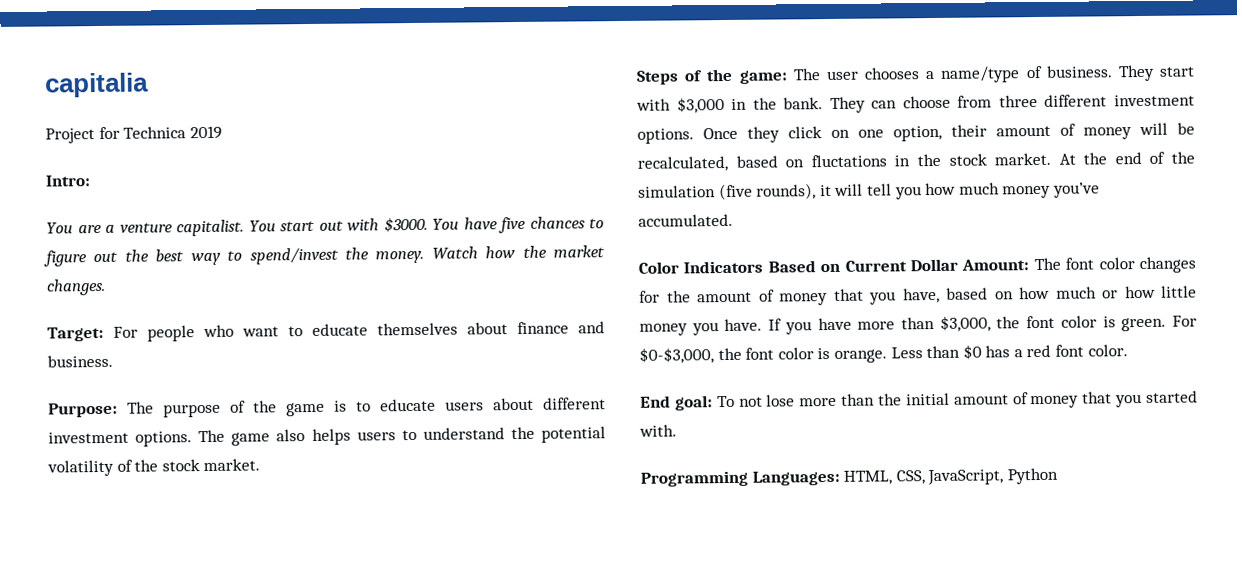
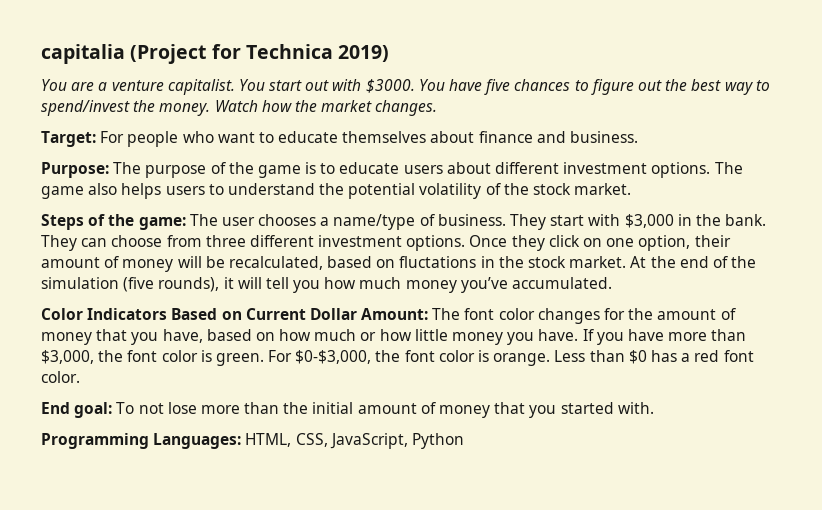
[45,128,95,144] // Project -> [130,44,207,64] (Project
[189,125,222,140] [45,175,91,187] 2019 // Intro: -> [338,45,390,62] 2019)

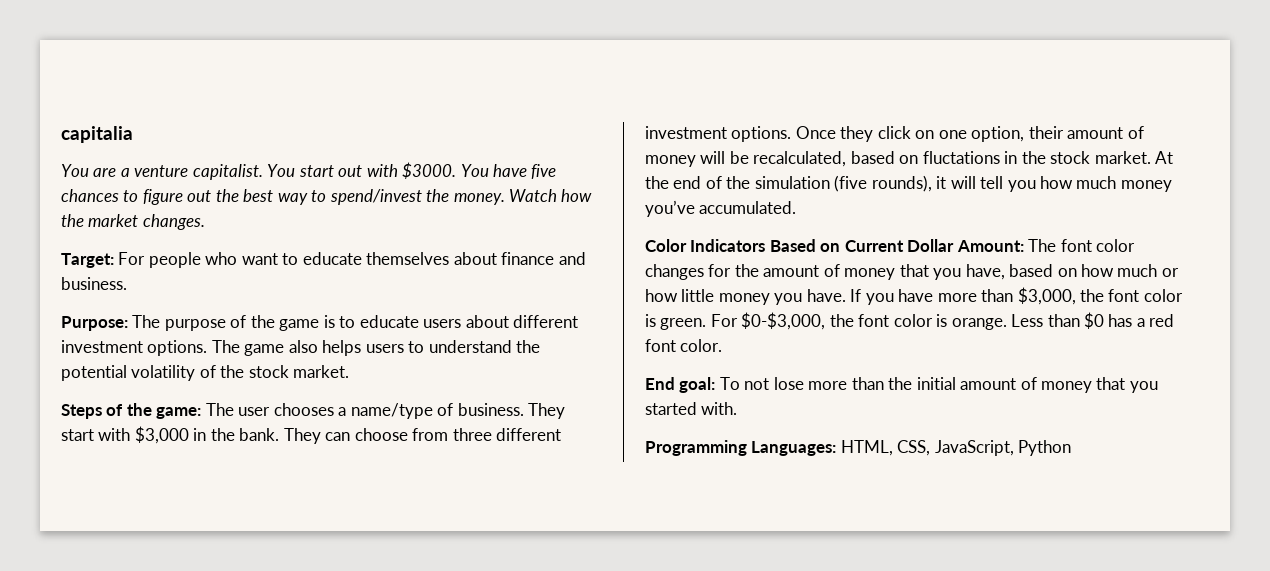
[130,44,390,64] (Project for Technica 2019) -> (133, 134) none

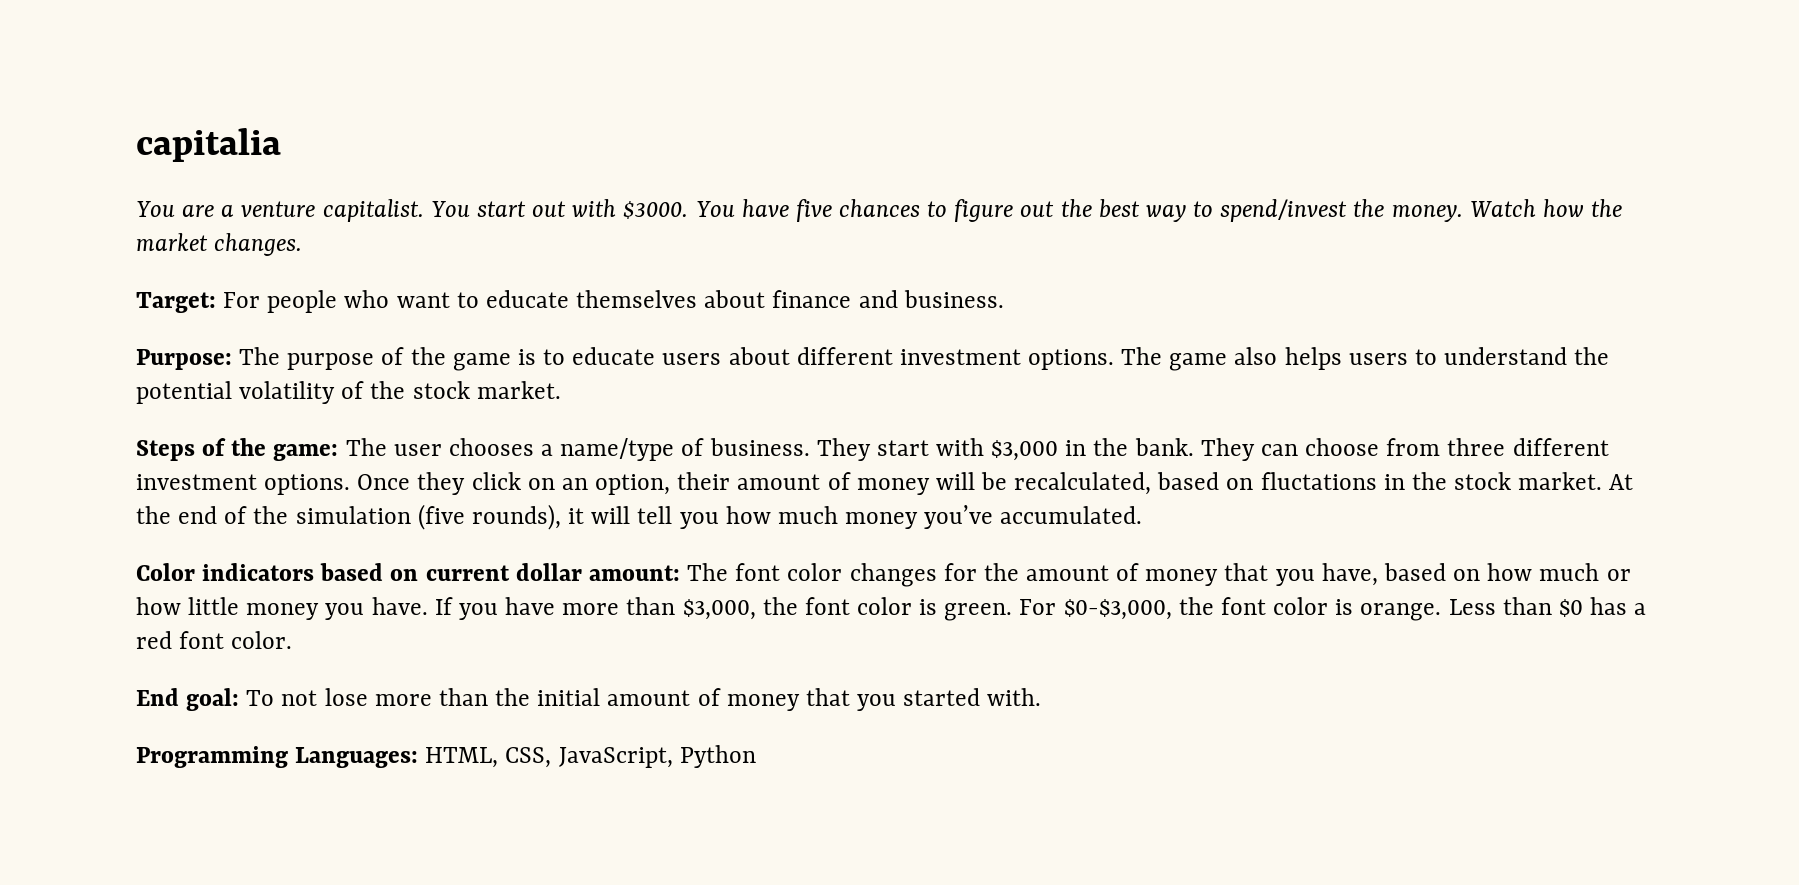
[938,130,967,139] one -> [561,478,588,490] an
[690,239,1024,252] Indicators Based on Current Dollar Amount: -> [202,563,680,581] indicators based on current dollar amount:

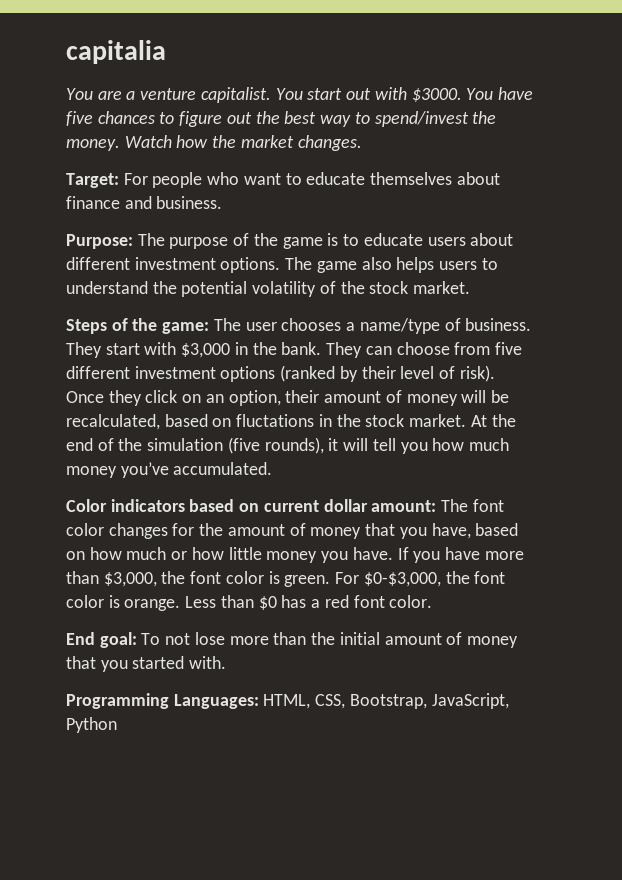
[1447,438,1609,456] [136,474,351,495] three different investment options. -> [494,342,522,355] [66,365,495,382] five different investment options (ranked by their level of risk).
(552, 757) none -> [349,694,427,709] Bootstrap,

